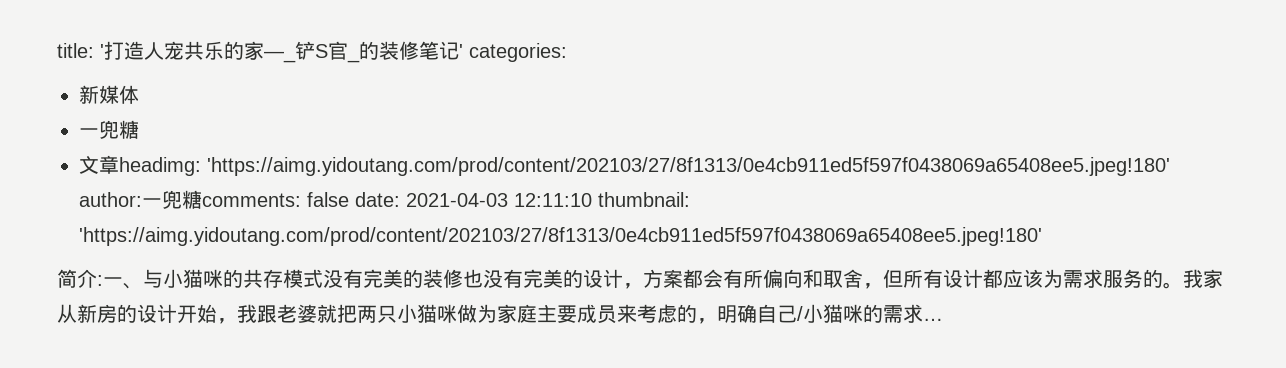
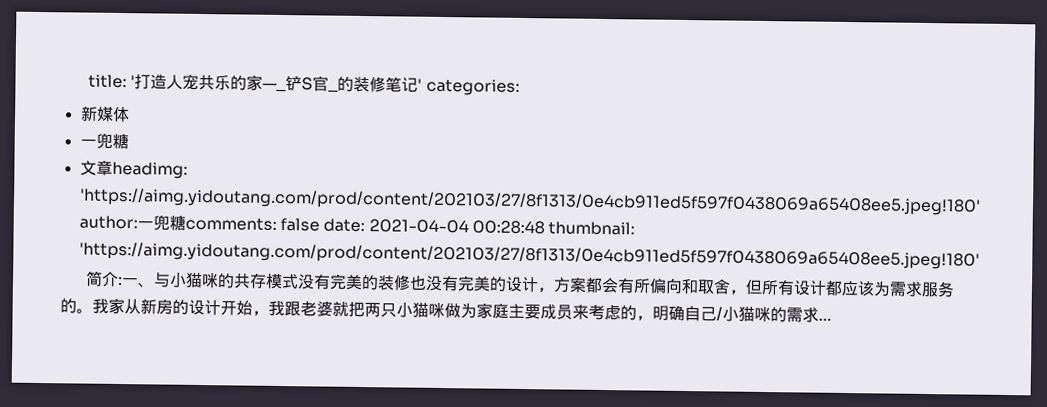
[406,193,592,207] 2021-04-03 12:11:10 -> [368,219,545,235] 2021-04-04 00:28:48

